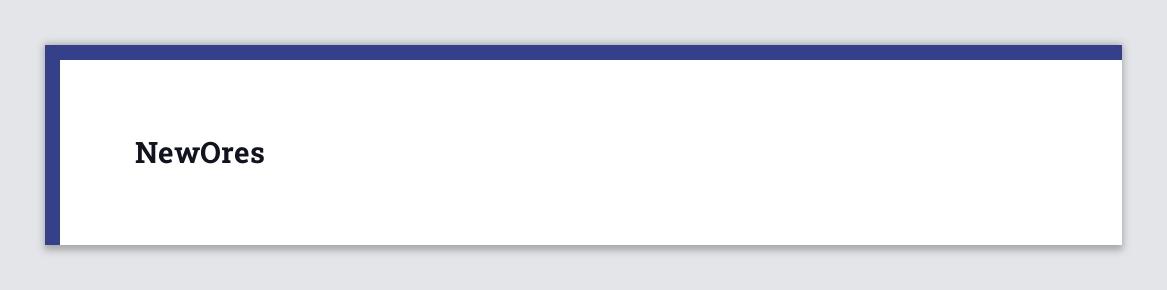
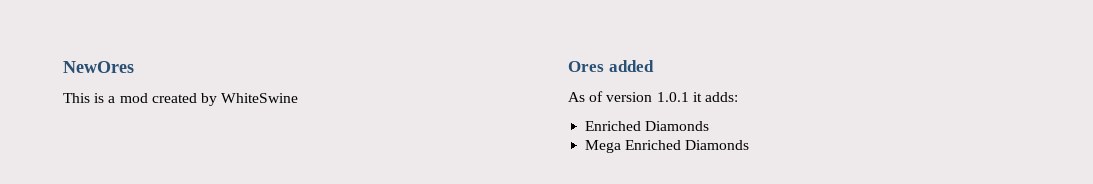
(265, 152) none -> [63,93,299,106] [568,60,654,72] [568,91,738,102] [585,121,710,131] [585,140,750,153] // This is a mod created by WhiteSwine // Ores added // As of version 1.0.1 it adds: // Enriched Diamonds // Mega Enriched Diamonds

